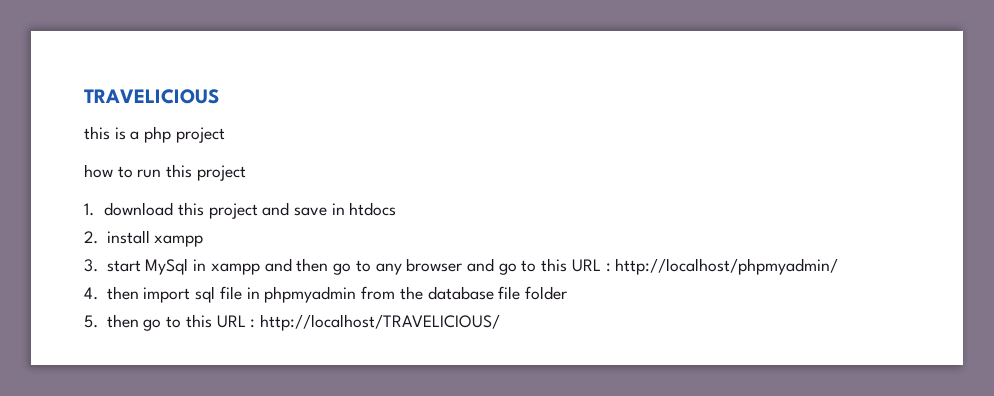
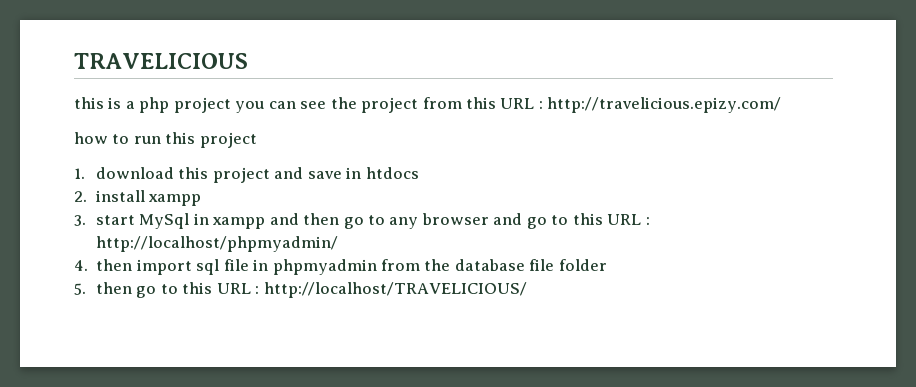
(225, 135) none -> [235,97,782,113] you can see the project from this URL : http://travelicious.epizy.com/

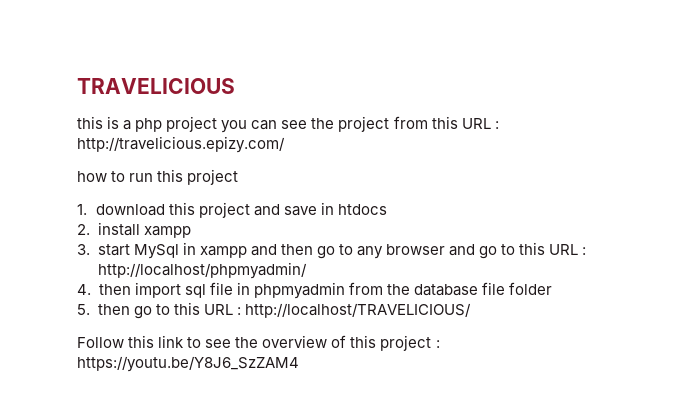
(528, 290) none -> [77,335,440,351] [77,356,299,372] // Follow this link to see the overview of this project : https://youtu.be/Y8J6_SzZAM4

